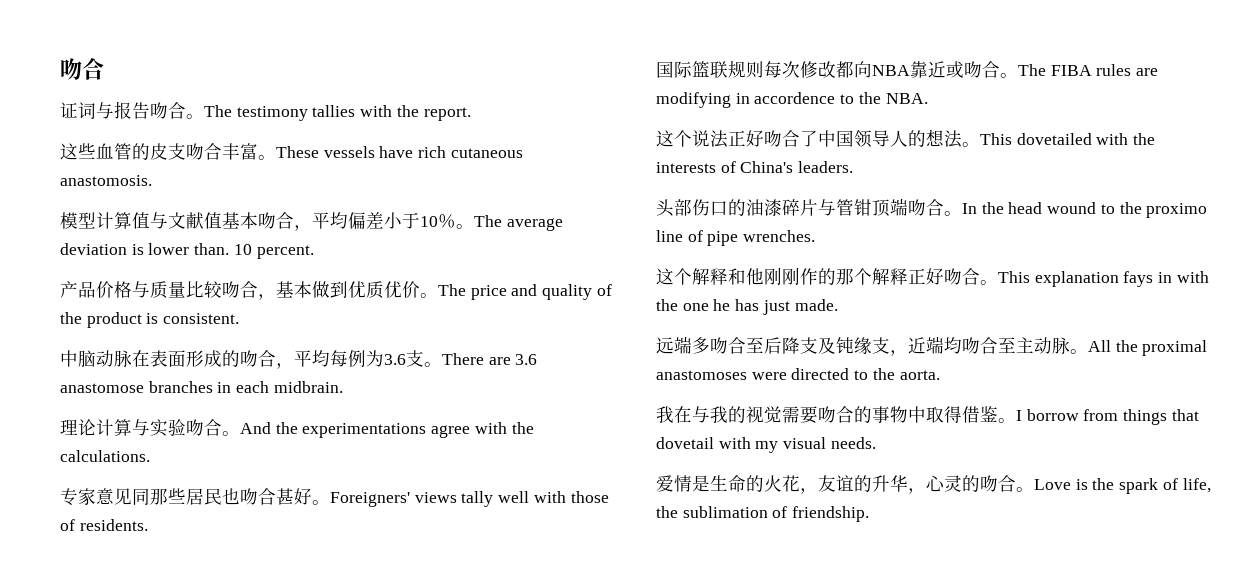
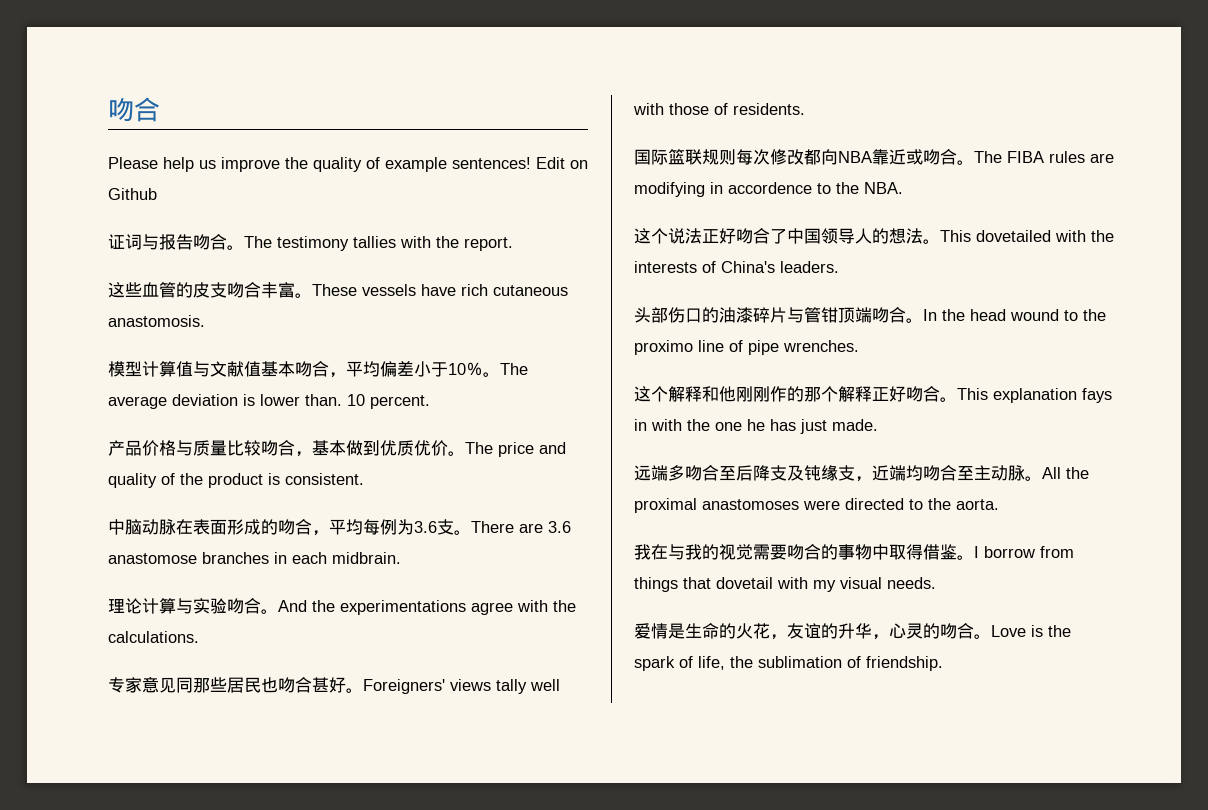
[60,58,104,80] 吻合 -> [108,97,160,122] [108,157,588,172] [108,188,157,200] 吻合 // Please help us improve the quality of example sentences! Edit on Github

